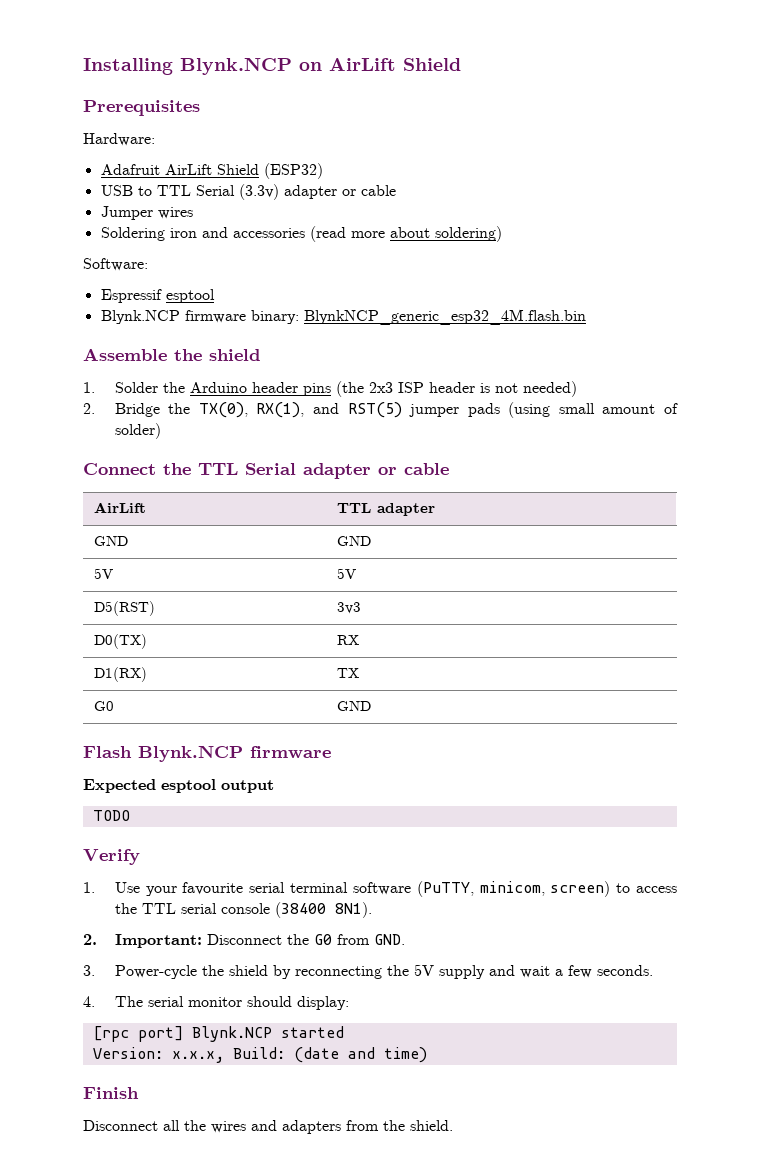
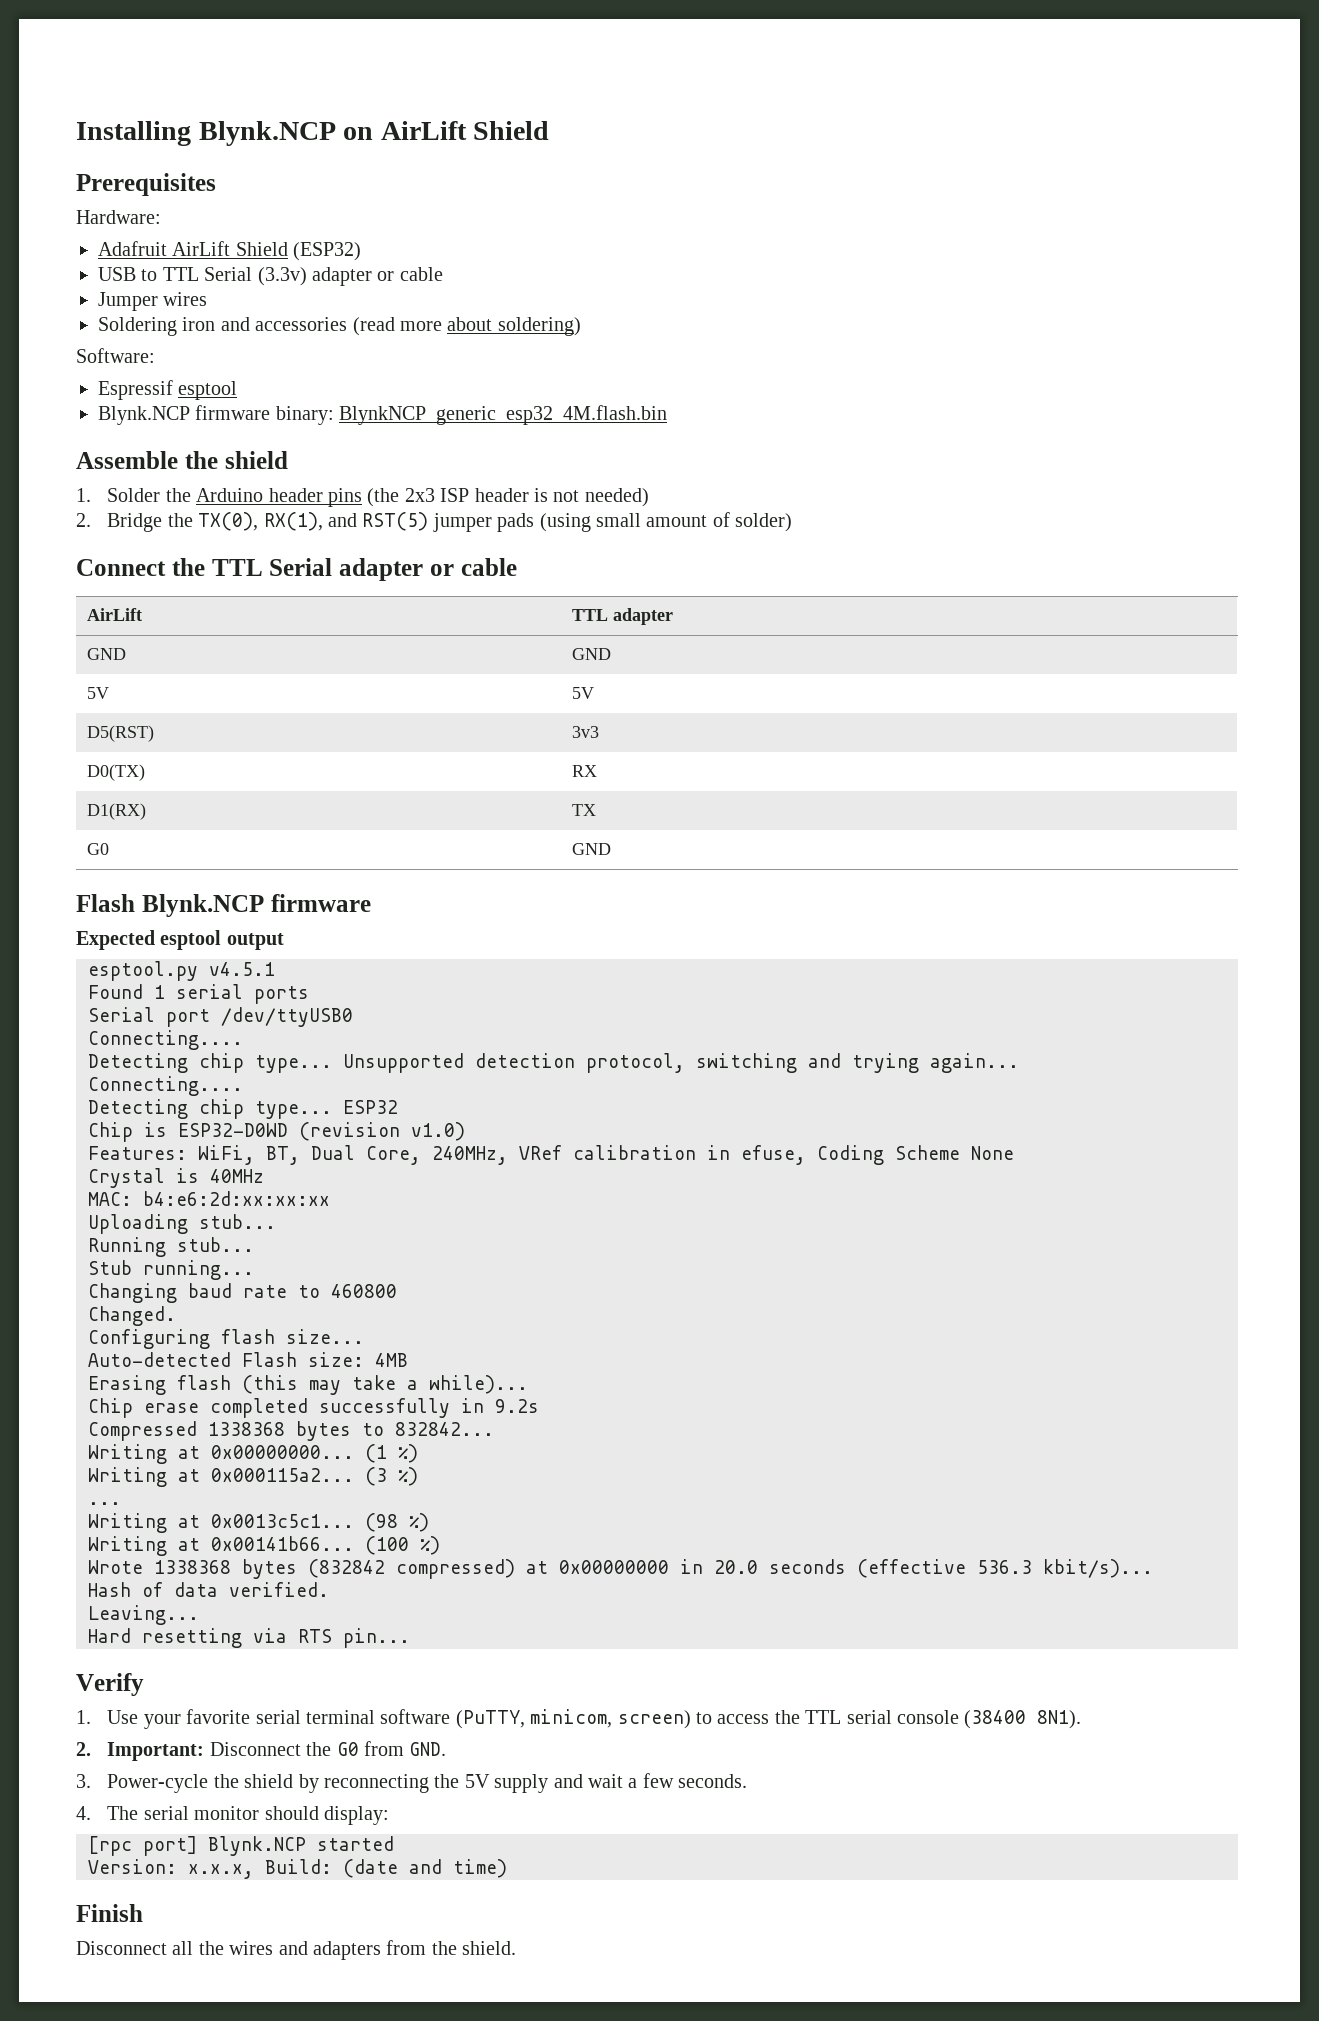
[92,810,130,821] TODO -> [88,961,275,981] [88,984,309,1004] [88,1007,353,1027] [88,1030,243,1050] [88,1053,1019,1073] [88,1076,243,1096] [88,1099,398,1119] [88,1122,465,1142] [88,1145,1014,1165] [88,1168,264,1188] [88,1191,330,1206] [88,1214,276,1234] [88,1237,254,1257] [88,1260,254,1280] [88,1283,397,1303] [88,1306,176,1326] [88,1329,364,1349] [88,1352,408,1367] [88,1375,528,1395] [88,1398,539,1418] [88,1421,494,1441] [88,1444,418,1464] [88,1467,418,1487] [88,1502,121,1505] [88,1513,429,1533] [88,1536,440,1556] [88,1559,1153,1579] [88,1582,329,1597] [88,1605,199,1625] [88,1628,410,1648] esptool.py v4.5.1 // Found 1 serial ports // Serial port /dev/ttyUSB0 // Connecting.... // Detecting chip type... Unsupported detection protocol, switching and trying again... // Connecting.... // Detecting chip type... ESP32 // Chip is ESP32-D0WD (revision v1.0) // Features: WiFi, BT, Dual Core, 240MHz, VRef calibration in efuse, Coding Scheme None // Crystal is 40MHz // MAC: b4:e6:2d:xx:xx:xx // Uploading stub... // Running stub... // Stub running... // Changing baud rate to 460800 // Changed. // Configuring flash size... // Auto-detected Flash size: 4MB // Erasing flash (this may take a while)... // Chip erase completed successfully in 9.2s // Compressed 1338368 bytes to 832842... // Writing at 0x00000000... (1 %) // Writing at 0x000115a2... (3 %) // ... // Writing at 0x0013c5c1... (98 %) // Writing at 0x00141b66... (100 %) // Wrote 1338368 bytes (832842 compressed) at 0x00000000 in 20.0 seconds (effective 536.3 kbit/s)... // Hash of data verified. // Leaving... // Hard resetting via RTS pin...
[182,882,244,895] favourite -> [186,1709,251,1724] favorite

